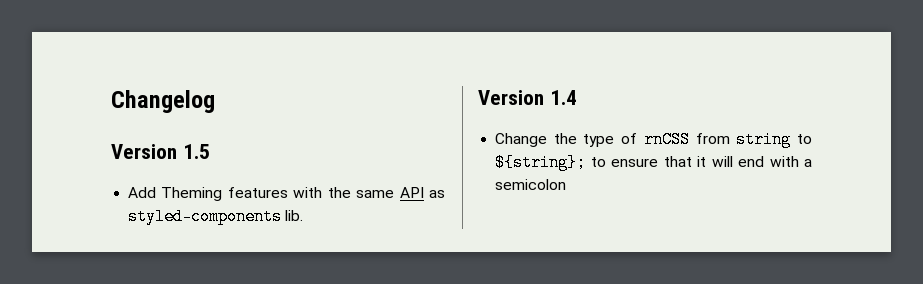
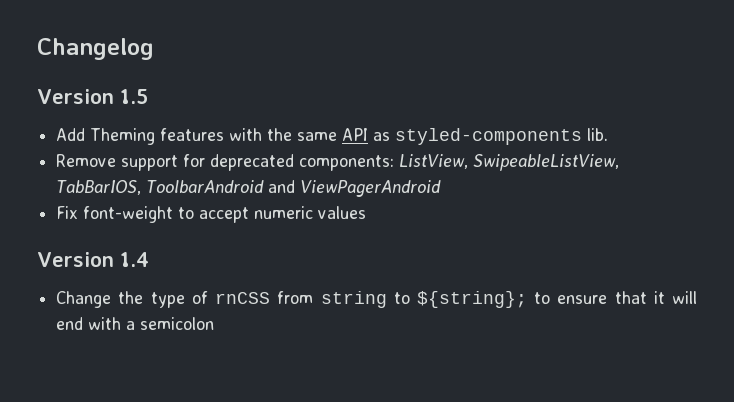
(304, 215) none -> [56,154,620,171] [56,180,442,197] [56,206,367,223] // Remove support for deprecated components: ListView, SwipeableListView, TabBarIOS, ToolbarAndroid and ViewPagerAndroid // Fix font-weight to accept numeric values

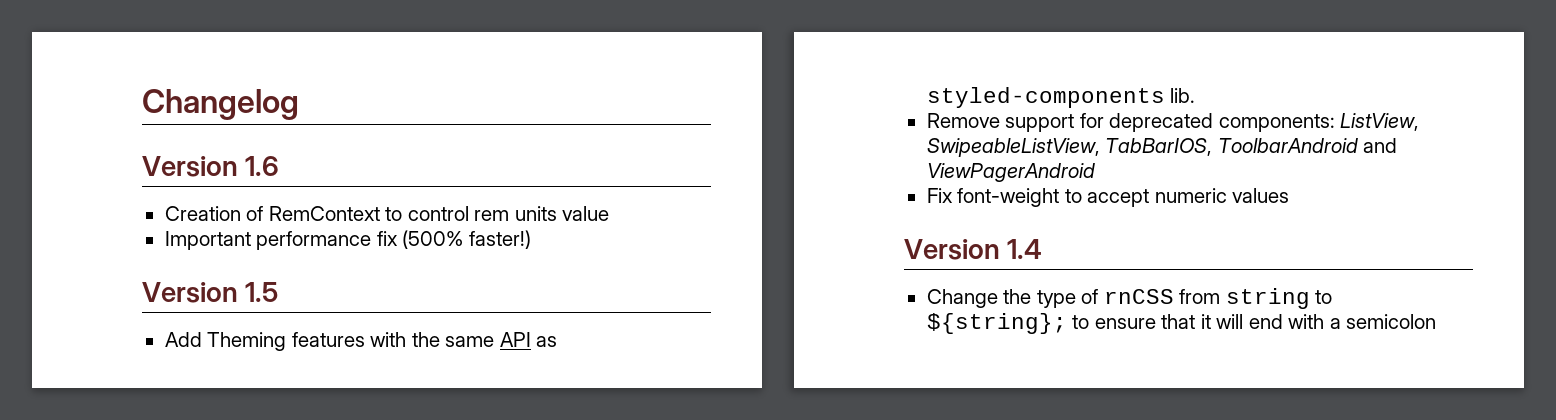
(154, 49) none -> [142,156,280,177] [164,206,610,221] [164,230,531,250] // Version 1.6 // Creation of RemContext to control rem units value // Important performance fix (500% faster!)

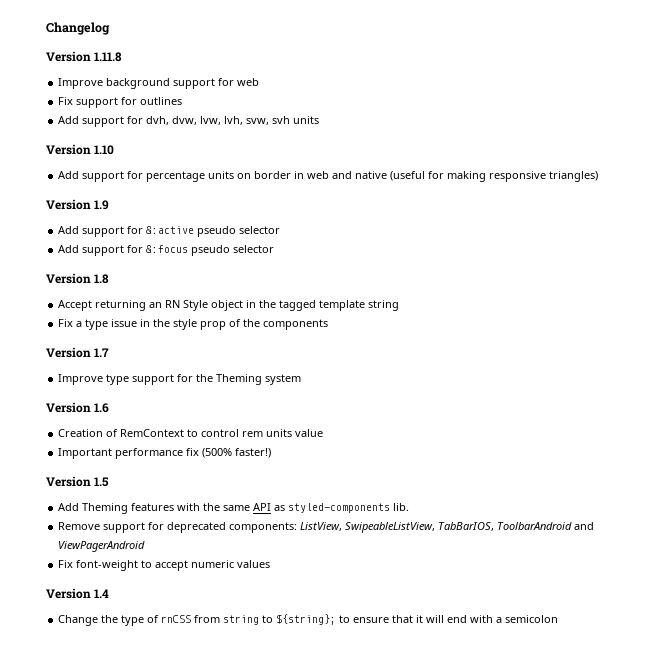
(299, 104) none -> [46,51,123,62] [58,78,260,89] [58,97,183,108] [58,116,320,127] [46,144,115,155] [58,171,599,182] [46,199,110,210] [58,226,281,237] [58,245,275,256] [46,273,110,284] [58,300,400,311] [58,319,329,330] [46,347,110,358] [58,374,302,385] // Version 1.11.8 // Improve background support for web // Fix support for outlines // Add support for dvh, dvw, lvw, lvh, svw, svh units // Version 1.10 // Add support for percentage units on border in web and native (useful for making responsive triangles) // Version 1.9 // Add support for &:active pseudo selector // Add support for &:focus pseudo selector // Version 1.8 // Accept returning an RN Style object in the tagged template string // Fix a type issue in the style prop of the components // Version 1.7 // Improve type support for the Theming system

